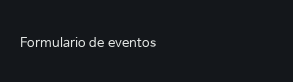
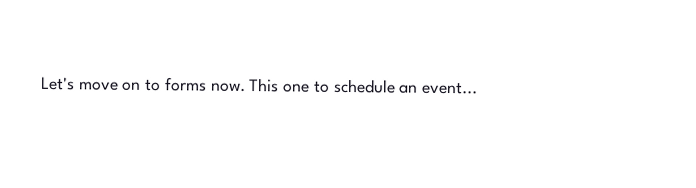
[20,37,156,48] Formulario de eventos -> [41,76,478,95] Let's move on to forms now. This one to schedule an event...

